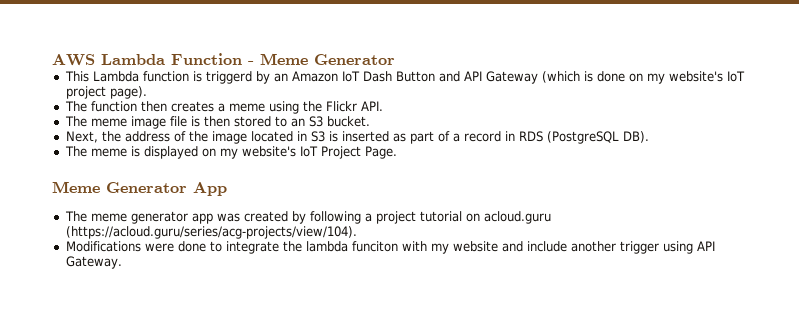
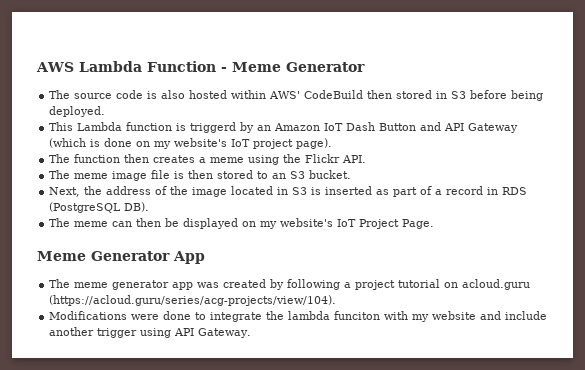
(395, 59) none -> [49,90,544,101] [49,106,106,117] // The source code is also hosted within AWS' CodeBuild then stored in S3 before being deployed.
[130,146,140,157] is -> [112,218,180,227] can then be

